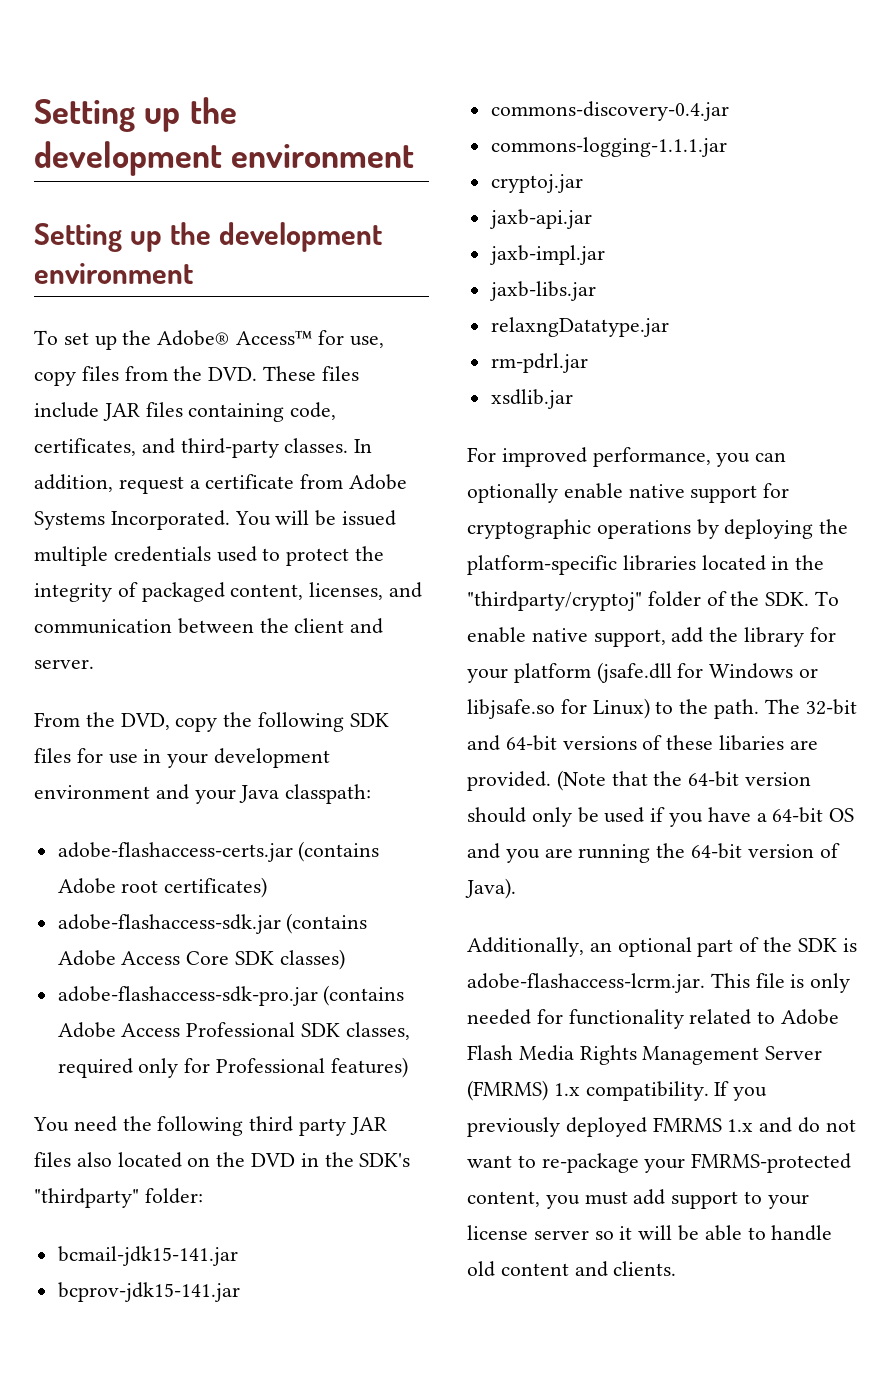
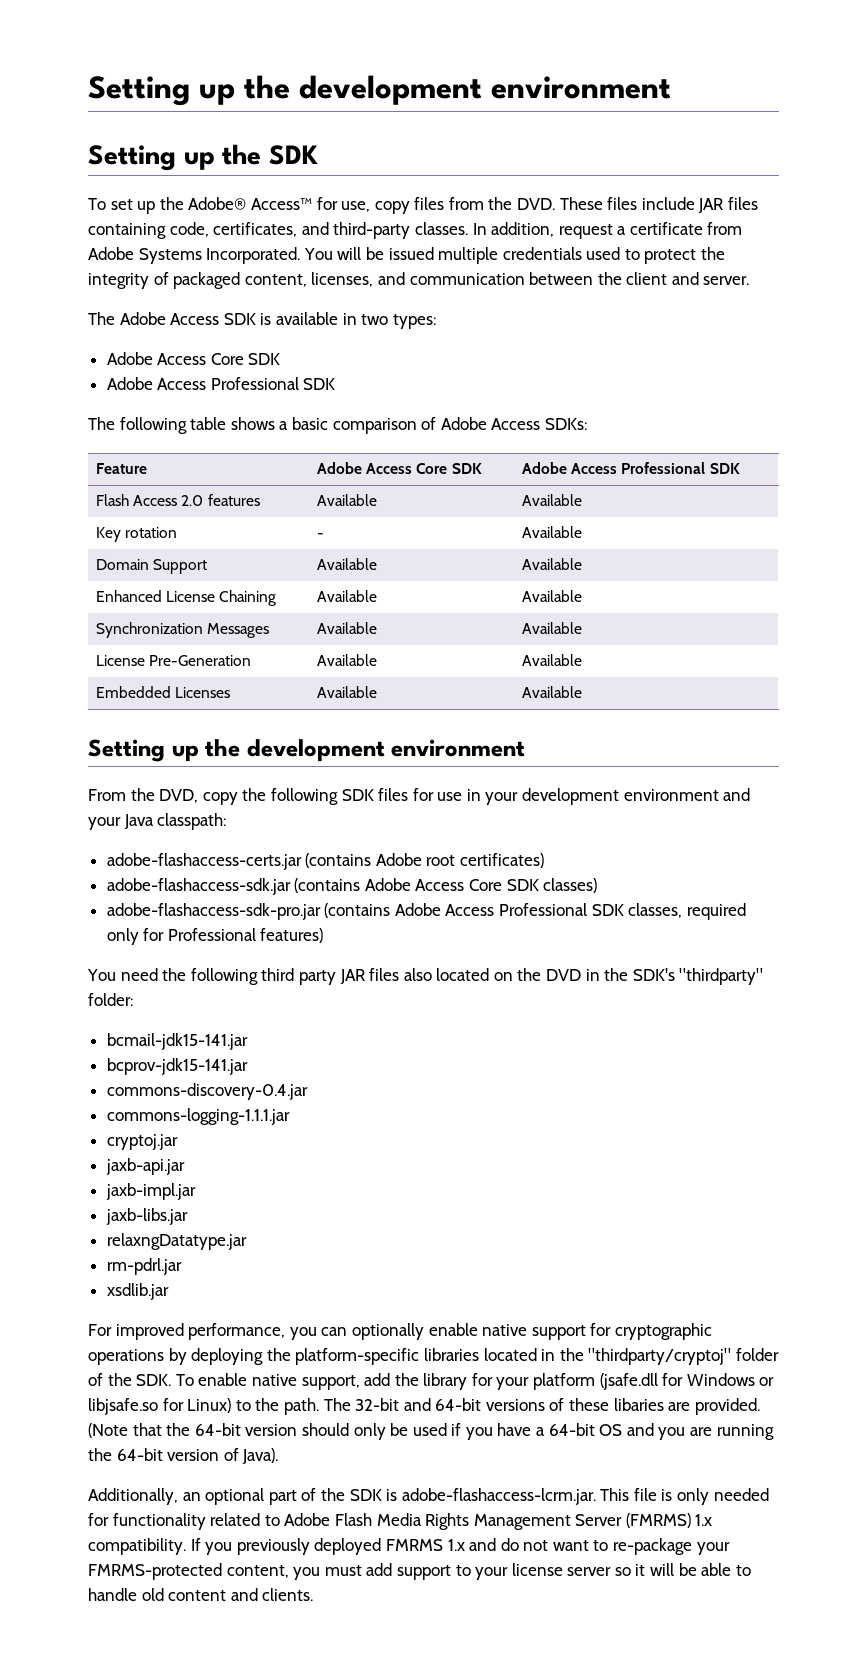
[219,222,383,252] [34,263,193,284] development environment -> [268,145,318,165] SDK
(94, 664) none -> [88,312,436,329] [106,352,281,365] [106,377,336,390] [88,417,587,434] [96,463,148,474] [317,462,482,474] [522,462,740,474] [96,494,260,506] [317,494,378,506] [522,494,583,506] [96,527,178,542] [317,533,325,538] [522,526,583,538] [96,559,208,574] [317,558,378,570] [522,558,583,570] [96,590,277,606] [317,590,378,602] [522,590,583,602] [96,622,270,638] [317,622,378,634] [522,622,583,634] [96,655,252,666] [317,654,378,666] [522,654,583,666] [96,686,231,698] [317,686,378,698] [522,686,583,698] [88,739,526,762] // The Adobe Access SDK is available in two types: // Adobe Access Core SDK // Adobe Access Professional SDK // The following table shows a basic comparison of Adobe Access SDKs: // Feature | Adobe Access Core SDK | Adobe Access Professional SDK // Flash Access 2.0 features | Available | Available // Key rotation | - | Available // Domain Support | Available | Available // Enhanced License Chaining | Available | Available // Synchronization Messages | Available | Available // License Pre-Generation | Available | Available // Embedded Licenses | Available | Available // Setting up the development environment

